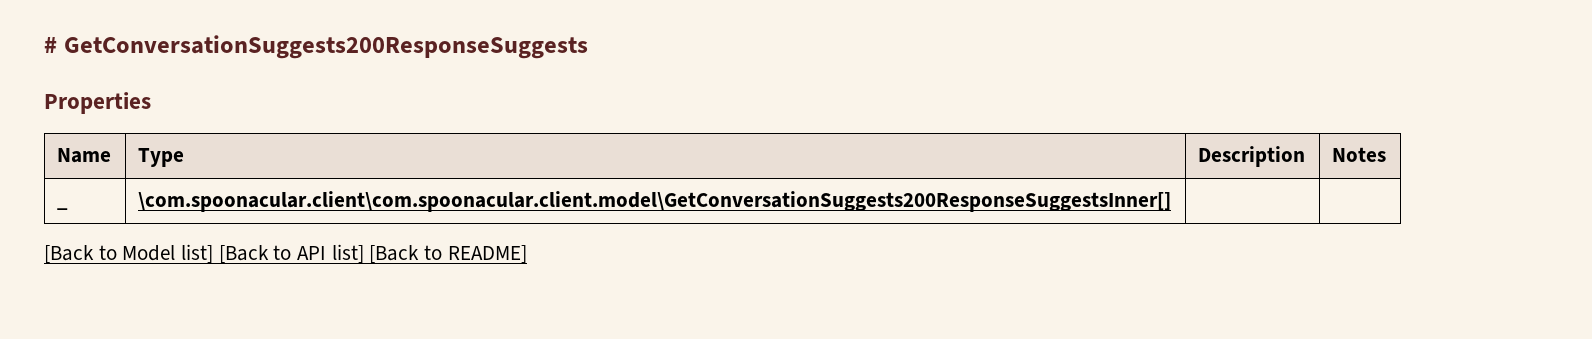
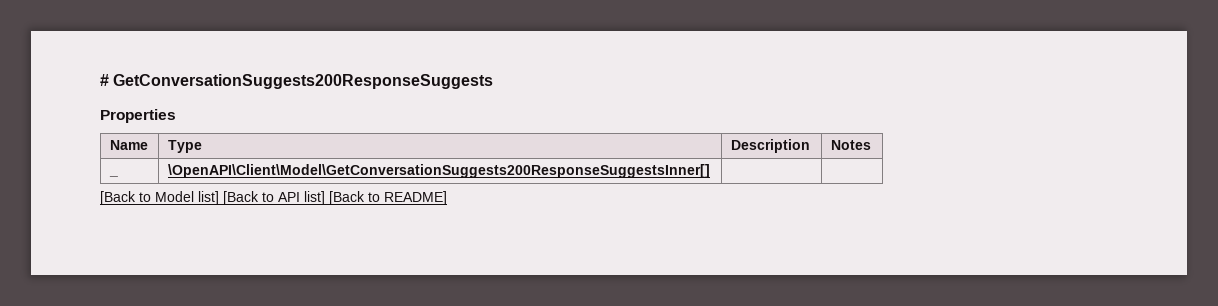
[138,191,1172,212] \com.spoonacular.client\com.spoonacular.client.model\GetConversationSuggests200ResponseSuggestsInner[] -> [167,164,710,178] \OpenAPI\Client\Model\GetConversationSuggests200ResponseSuggestsInner[]

